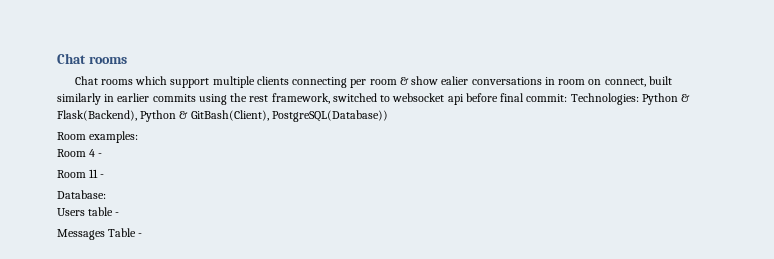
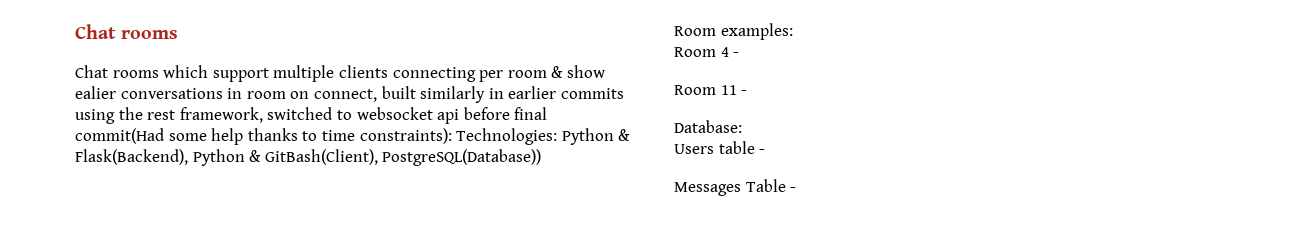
[526,94,568,102] commit: -> [75,128,452,145] commit(Had some help thanks to time constraints):

